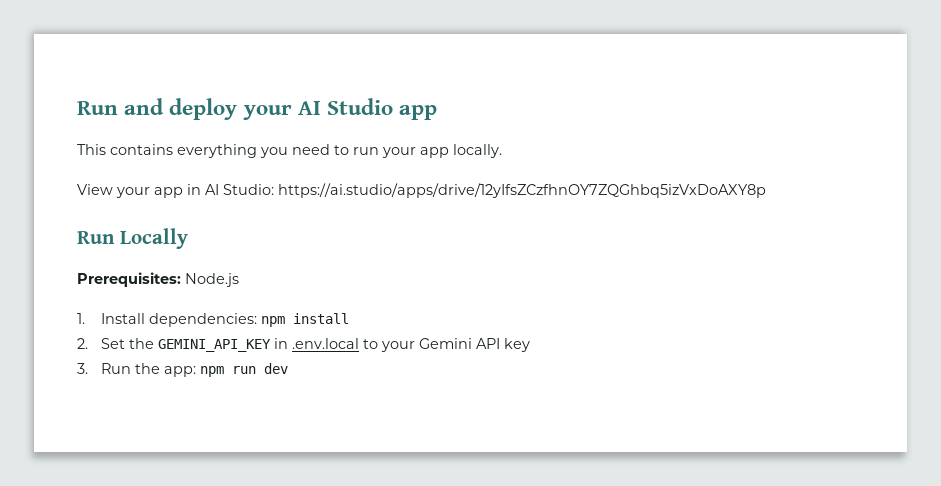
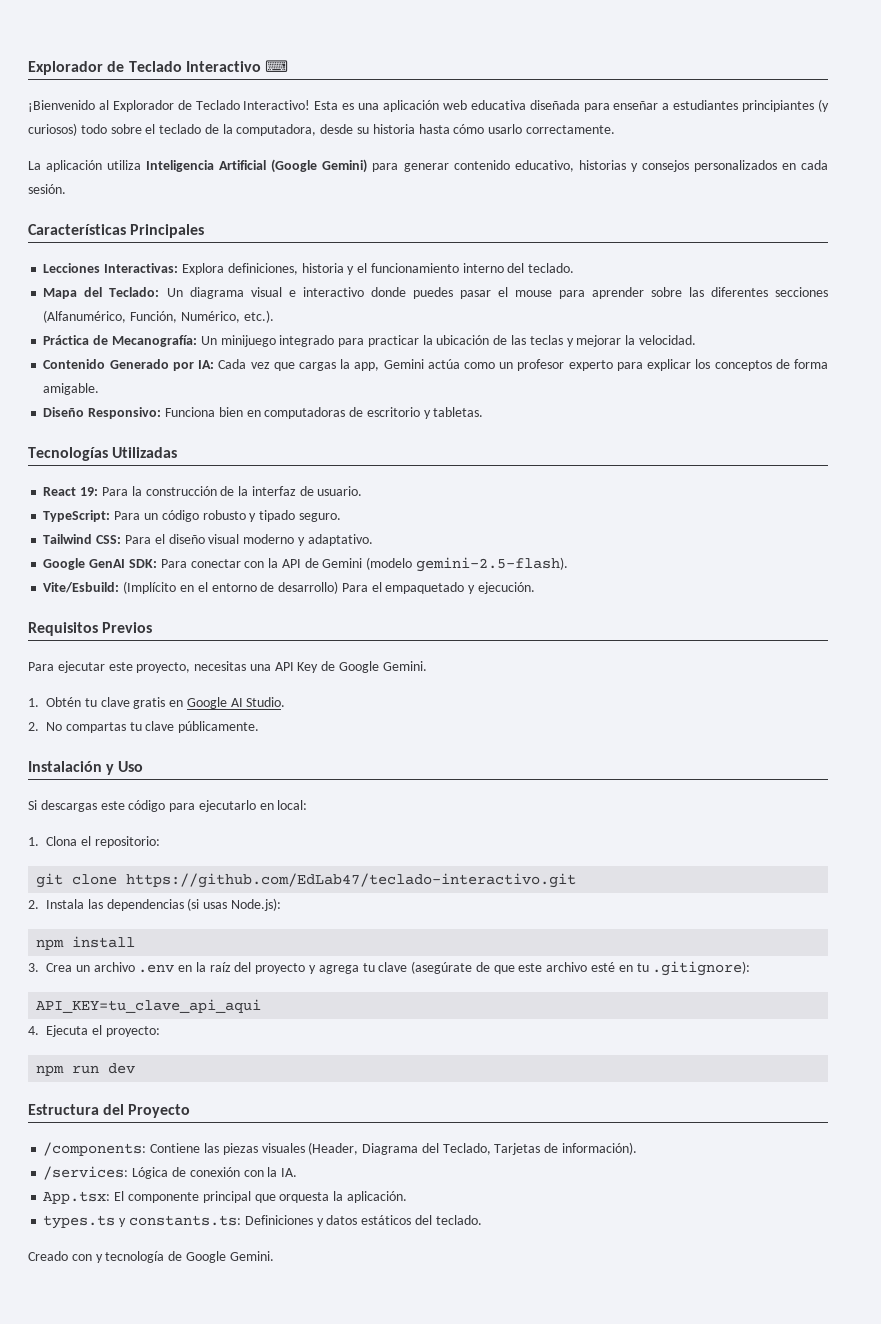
[77,98,438,120] [77,144,502,158] [77,183,766,198] [77,228,188,249] [77,272,239,287] [77,313,349,327] [77,338,530,352] [77,363,288,377] Run and deploy your AI Studio app // This contains everything you need to run your app locally. // View your app in AI Studio: https://ai.studio/apps/drive/12yIfsZCzfhnOY7ZQGhbq5izVxDoAXY8p // Run Locally // Prerequisites: Node.js // 1. Install dependencies: npm install // 2. Set the GEMINI_API_KEY in .env.local to your Gemini API key // 3. Run the app: npm run dev -> [28,60,289,75] [28,99,830,112] [28,123,615,136] [28,159,828,173] [28,184,66,194] [28,224,205,238] [43,263,575,275] [43,287,828,299] [43,310,274,323] [43,335,696,347] [43,359,828,371] [43,383,100,395] [43,407,484,419] [28,447,178,461] [43,486,363,496] [43,510,341,522] [43,534,373,546] [43,557,568,572] [43,581,535,594] [28,622,153,636] [28,661,427,673] [28,697,286,709] [28,721,260,733] [28,761,144,775] [28,800,308,812] [28,836,160,848] [36,873,577,888] [28,898,281,911] [36,936,136,950] [28,961,751,976] [36,999,262,1013] [28,1025,160,1037] [36,1063,136,1076] [28,1104,191,1118] [43,1142,637,1156] [43,1166,298,1180] [43,1191,407,1204] [43,1215,482,1229] [28,1251,274,1263] Explorador de Teclado Interactivo ⌨ // ¡Bienvenido al Explorador de Teclado Interactivo! Esta es una aplicación web educativa diseñada para enseñar a estudiantes principiantes (y curiosos) todo sobre el teclado de la computadora, desde su historia hasta cómo usarlo correctamente. // La aplicación utiliza Inteligencia Artificial (Google Gemini) para generar contenido educativo, historias y consejos personalizados en cada sesión. // Características Principales // Lecciones Interactivas: Explora definiciones, historia y el funcionamiento interno del teclado. // Mapa del Teclado: Un diagrama visual e interactivo donde puedes pasar el mouse para aprender sobre las diferentes secciones (Alfanumérico, Función, Numérico, etc.). // Práctica de Mecanografía: Un minijuego integrado para practicar la ubicación de las teclas y mejorar la velocidad. // Contenido Generado por IA: Cada vez que cargas la app, Gemini actúa como un profesor experto para explicar los conceptos de forma amigable. // Diseño Responsivo: Funciona bien en computadoras de escritorio y tabletas. // Tecnologías Utilizadas // React 19: Para la construcción de la interfaz de usuario. // TypeScript: Para un código robusto y tipado seguro. // Tailwind CSS: Para el diseño visual moderno y adaptativo. // Google GenAI SDK: Para conectar con la API de Gemini (modelo gemini-2.5-flash). // Vite/Esbuild: (Implícito en el entorno de desarrollo) Para el empaquetado y ejecución. // Requisitos Previos // Para ejecutar este proyecto, necesitas una API Key de Google Gemini. // 1. Obtén tu clave gratis en Google AI Studio. // 2. No compartas tu clave públicamente. // Instalación y Uso // Si descargas este código para ejecutarlo en local: // 1. Clona el repositorio: // git clone https://github.com/EdLab47/teclado-interactivo.git // 2. Instala las dependencias (si usas Node.js): // npm install // 3. Crea un archivo .env en la raíz del proyecto y agrega tu clave (asegúrate de que este archivo esté en tu .gitignore): // API_KEY=tu_clave_api_aqui // 4. Ejecuta el proyecto: // npm run dev // Estructura del Proyecto // /components: Contiene las piezas visuales (Header, Diagrama del Teclado, Tarjetas de información). // /services: Lógica de conexión con la IA. // App.tsx: El componente principal que orquesta la aplicación. // types.ts y constants.ts: Definiciones y datos estáticos del teclado. // Creado con y tecnología de Google Gemini.

